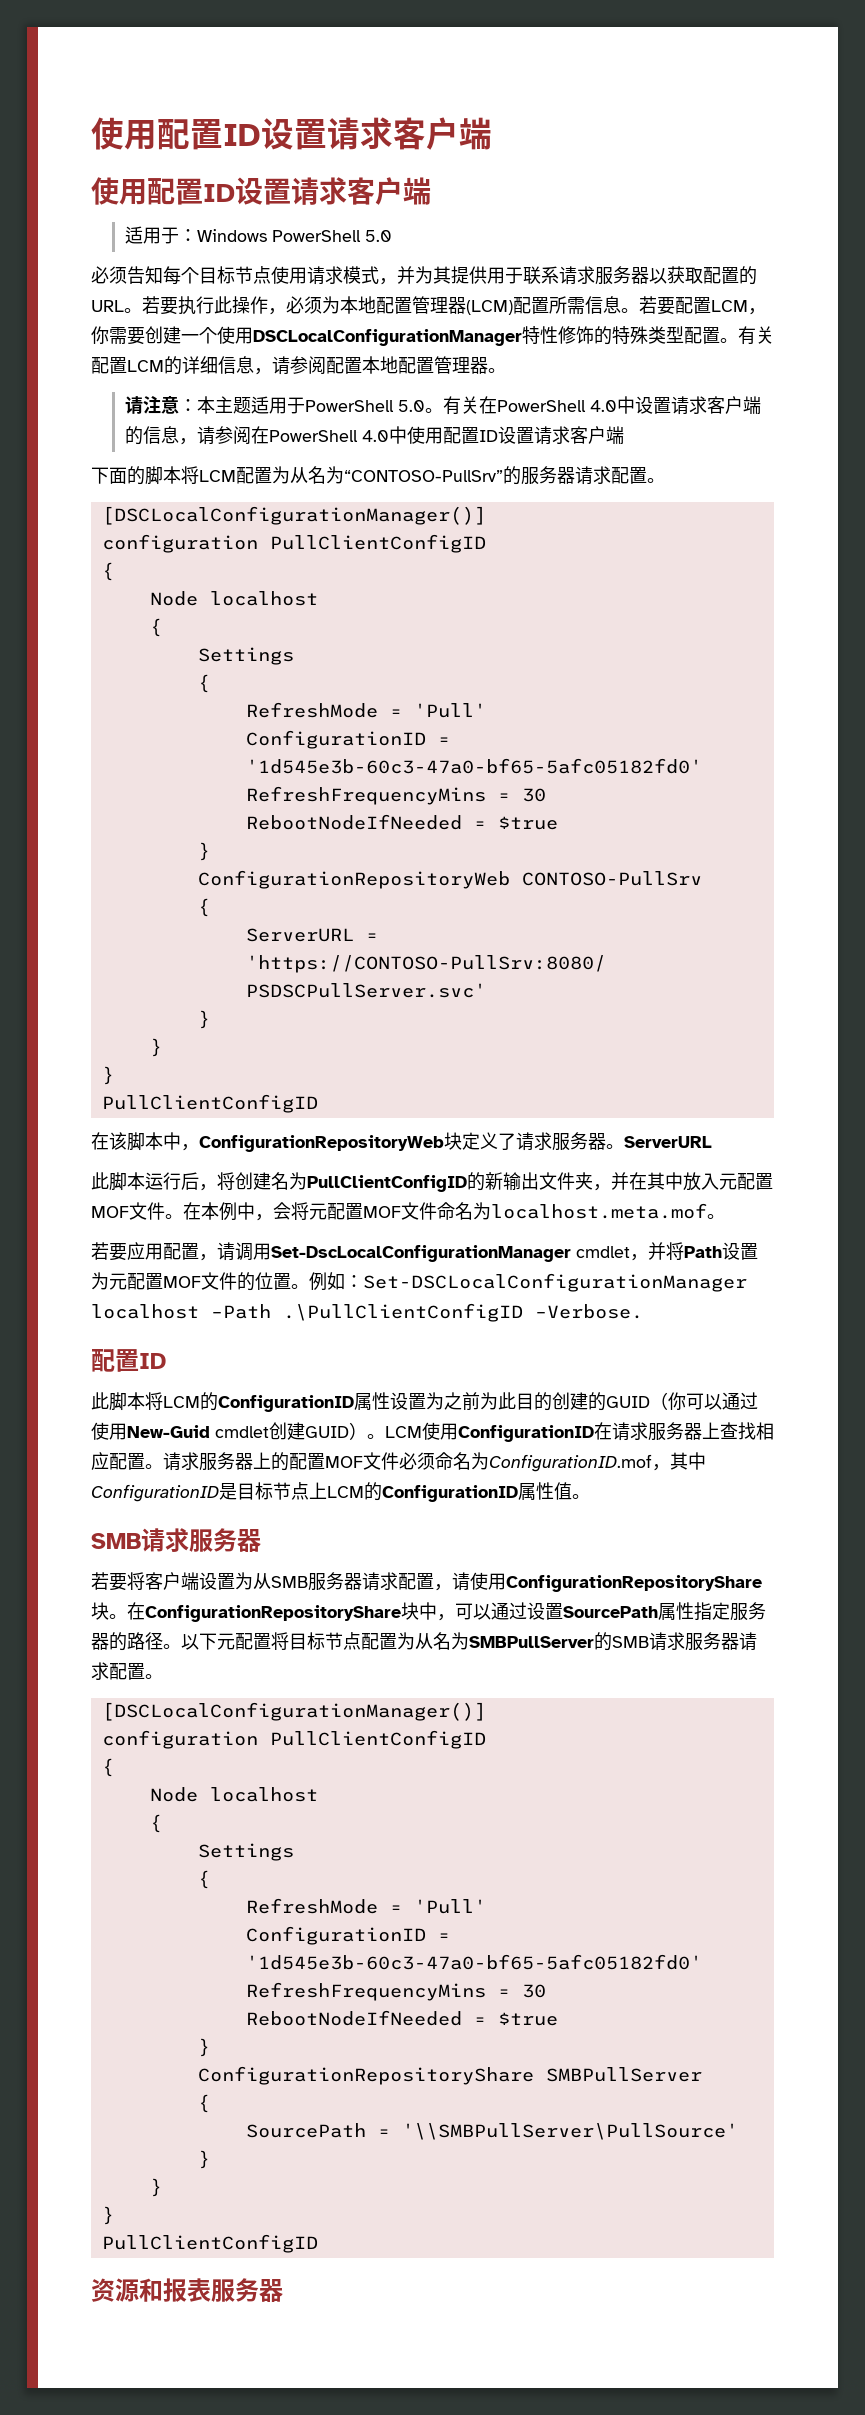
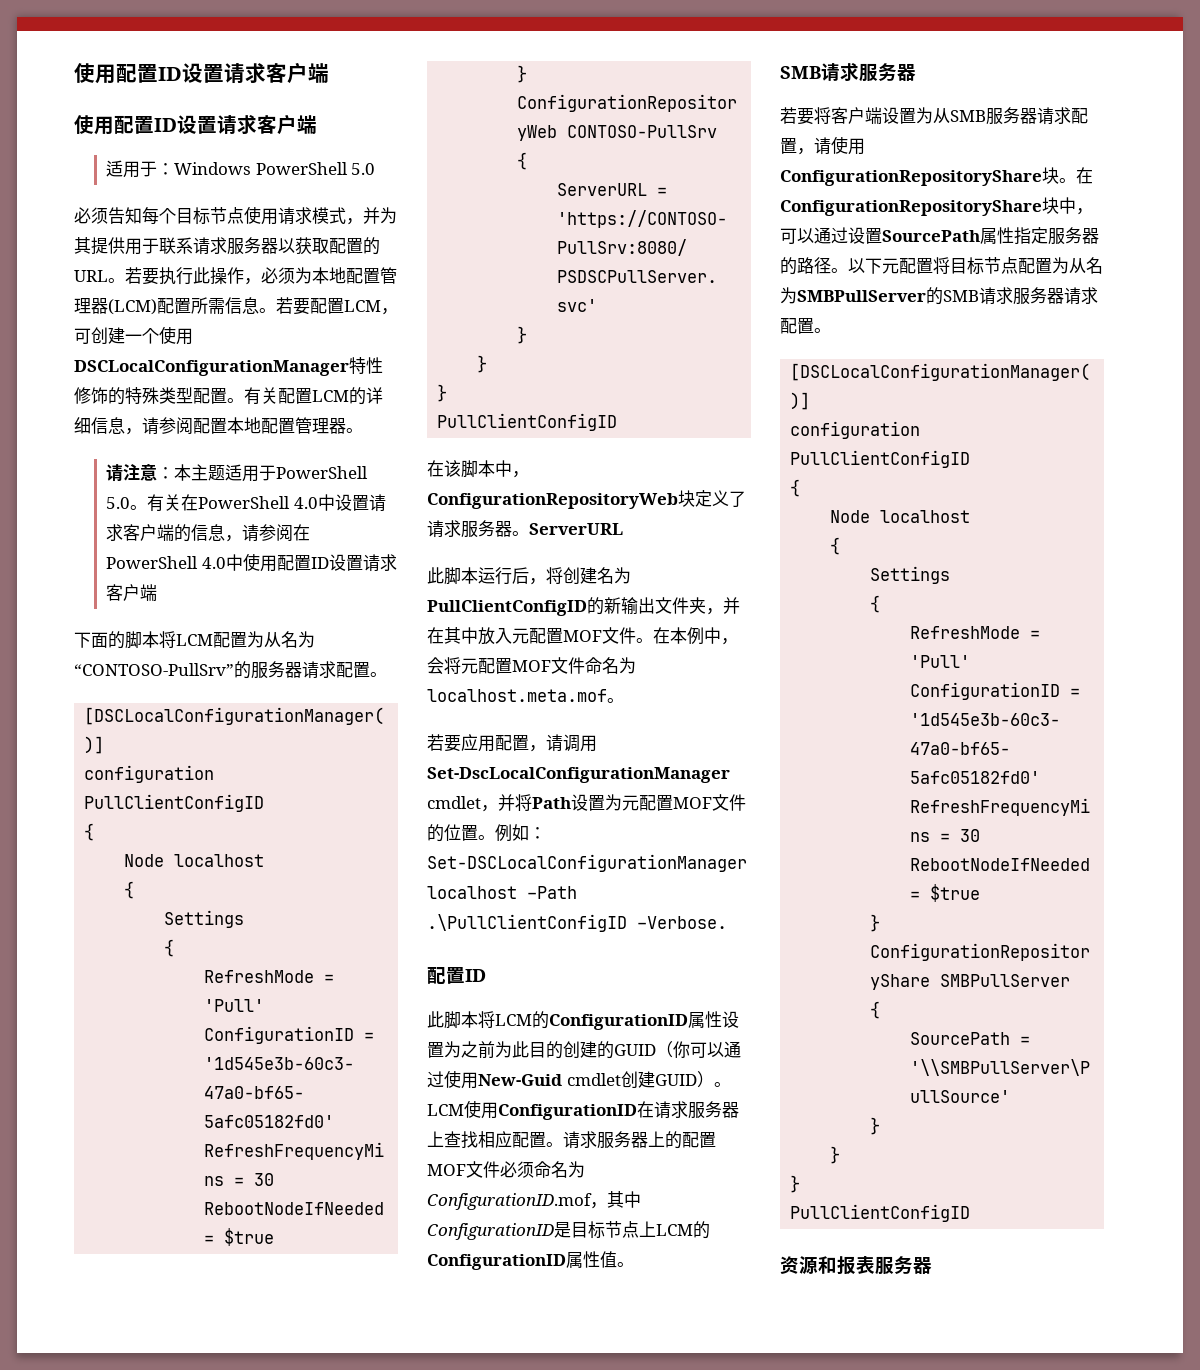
[91,326,145,345] 你需要 -> [74,328,91,344] 可

